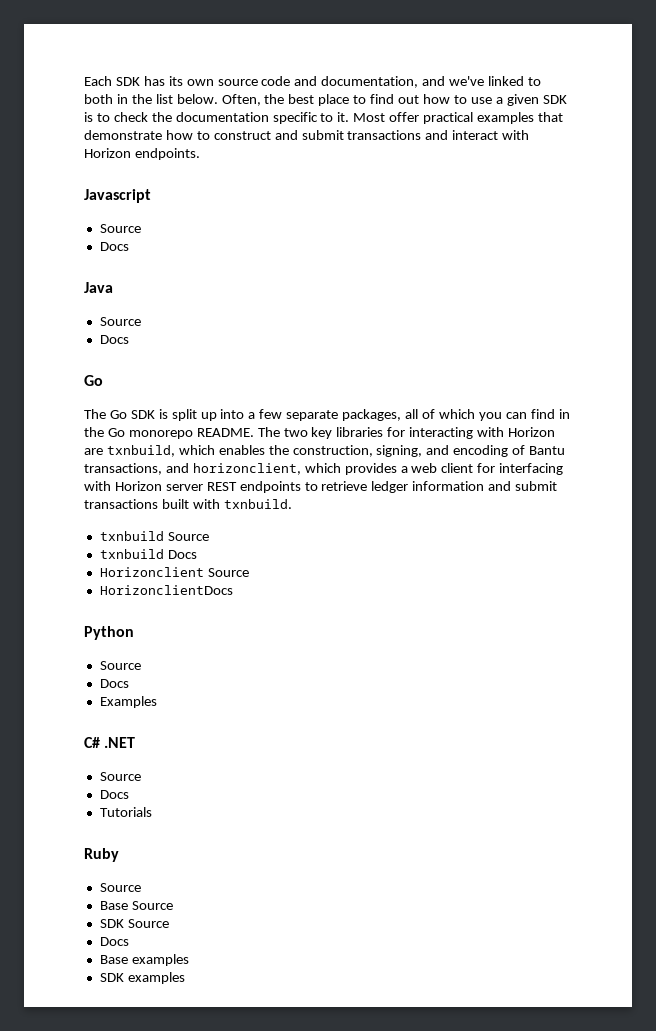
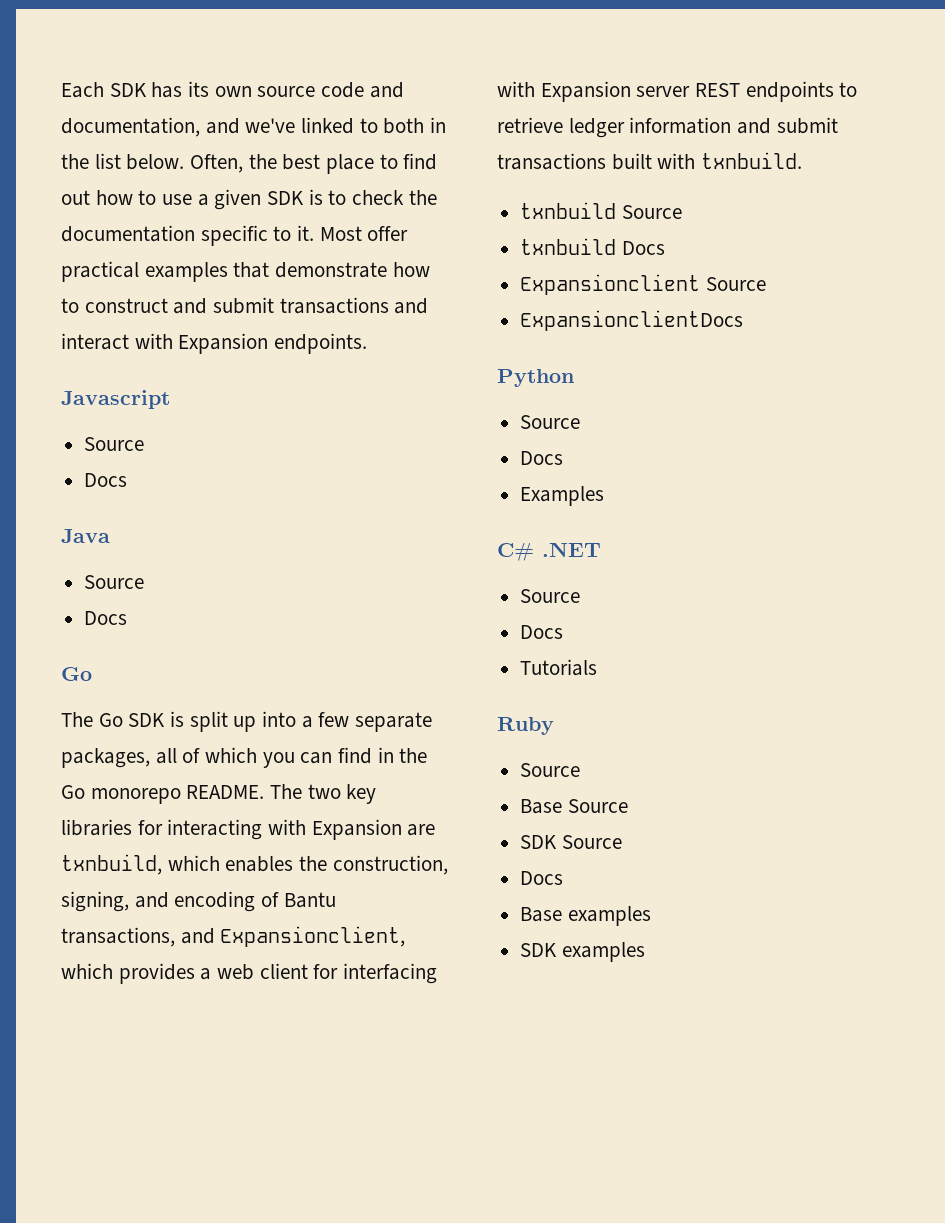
[84,148,131,158] Horizon -> [178,333,269,354] Expansion
[508,427,556,437] Horizon -> [311,819,402,840] Expansion
[192,463,301,475] horizonclient, -> [220,926,406,947] Expansionclient,
[114,481,162,491] Horizon -> [540,81,631,102] Expansion
[99,567,249,577] [99,585,233,595] Horizonclient Source // HorizonclientDocs -> [520,274,766,295] [520,310,744,331] Expansionclient Source // ExpansionclientDocs

